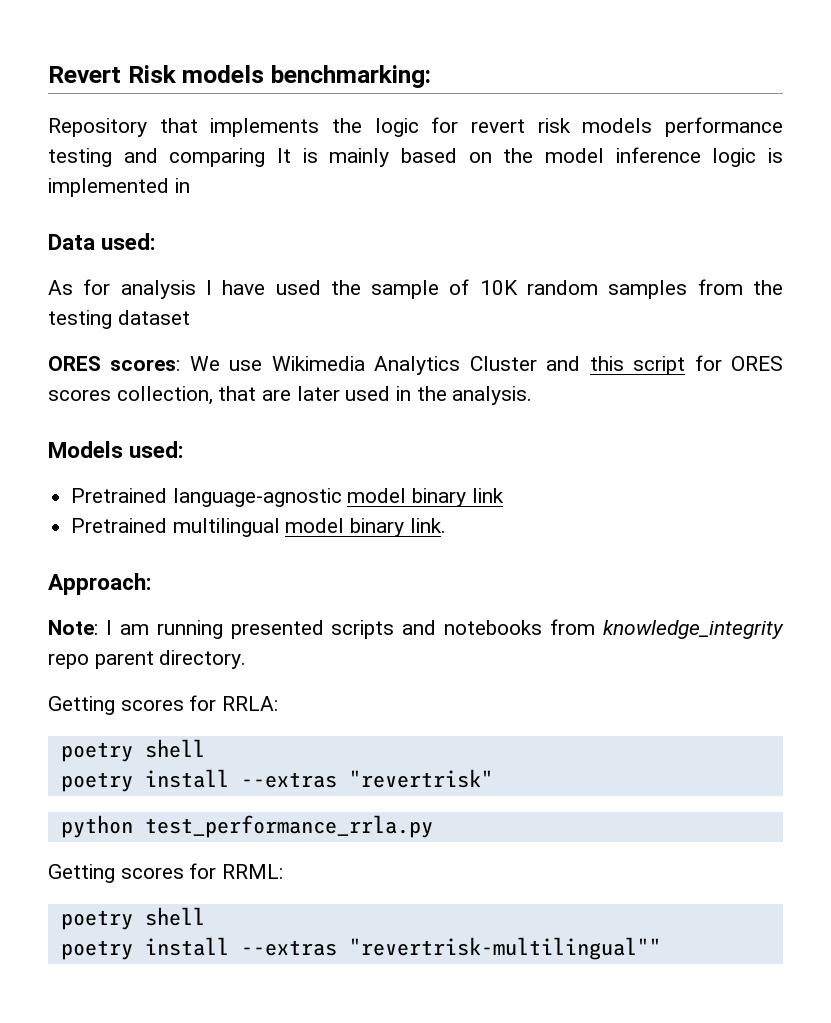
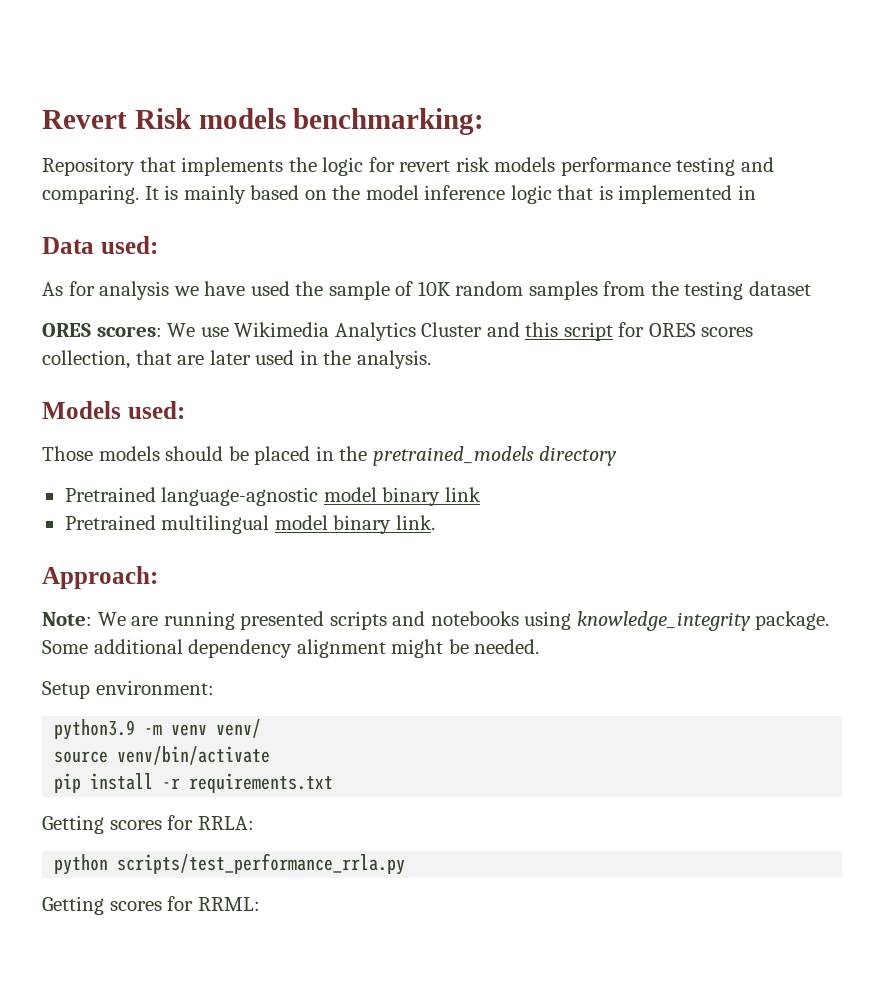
[169,148,266,167] comparing -> [42,185,139,204] comparing.
(757, 157) none -> [557,185,594,200] that
[205,280,212,295] I -> [173,286,199,296] we
(185, 449) none -> [42,446,618,466] // Those models should be placed in the pretrained_models directory
[105,620,149,635] I am -> [97,612,159,626] We are
[550,619,785,639] [48,650,247,669] [48,695,279,715] [60,739,205,762] [60,769,493,792] from knowledge_integrity repo parent directory. // Getting scores for RRLA: // poetry shell // poetry install --extras "revertrisk" -> [524,611,830,631] [42,639,540,658] [42,680,214,699] [54,719,262,740] [54,746,271,765] [54,773,334,793] [42,815,254,834] using knowledge_integrity package. Some additional dependency alignment might be needed. // Setup environment: // python3.9 -m venv venv/ // source venv/bin/activate // pip install -r requirements.txt // Getting scores for RRLA:
[144,815,433,838] test_performance_rrla.py -> [117,853,406,875] scripts/test_performance_rrla.py
[60,907,205,930] [60,937,661,960] // poetry shell // poetry install --extras "revertrisk-multilingual"" -> (260, 904) none

